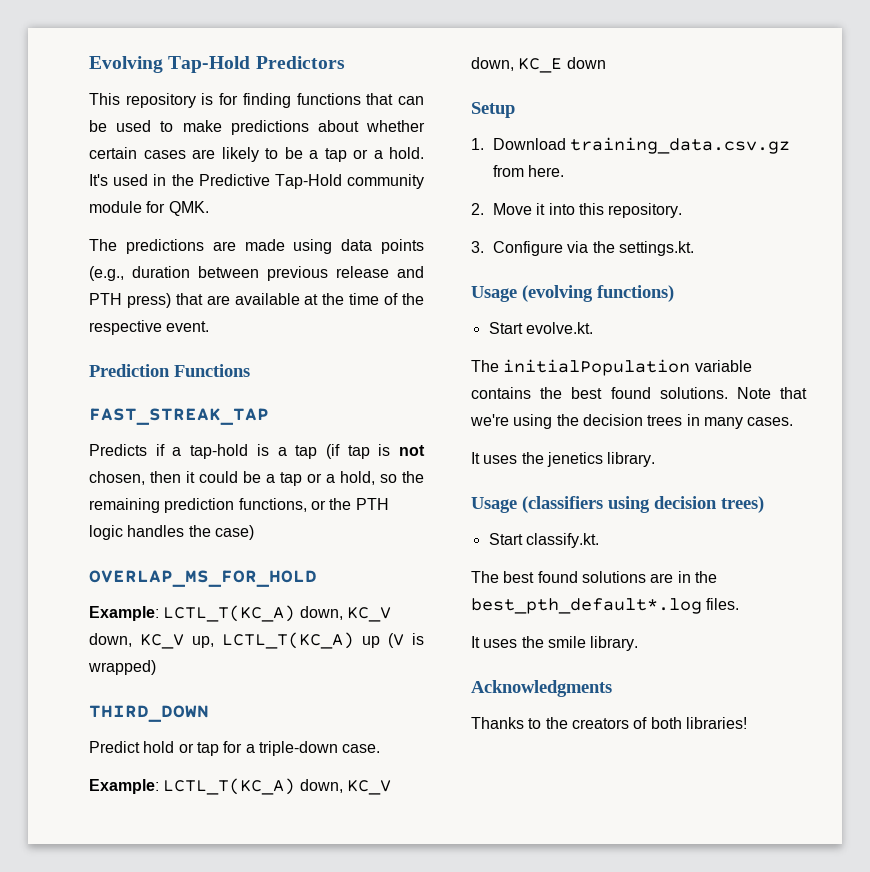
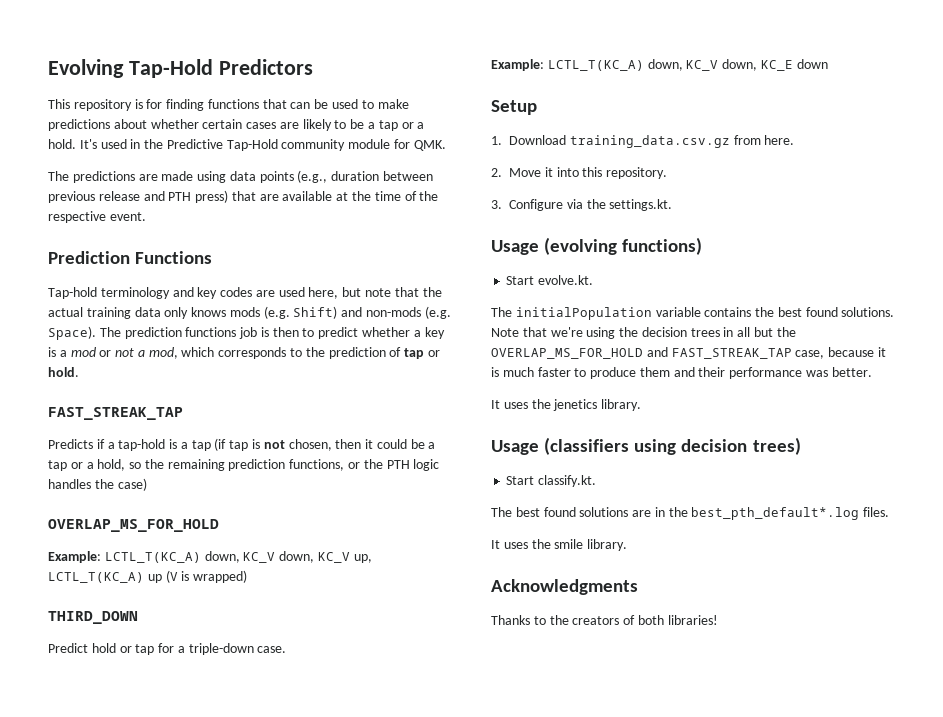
(250, 370) none -> [48,287,442,299] [48,306,451,319] [48,326,445,340] [48,347,440,359] [48,367,79,377] // Tap-hold terminology and key codes are used here, but note that the actual training data only knows mods (e.g. Shift) and non-mods (e.g. Space). The prediction functions job is then to predict whether a key is a mod or not a mod, which corresponds to the prediction of tap or hold.
[703,417,794,429] many cases. -> [737,327,796,337] [491,347,886,359] [491,367,872,379] all but the OVERLAP_MS_FOR_HOLD and FAST_STREAK_TAP case, because it is much faster to produce them and their performance was better.

